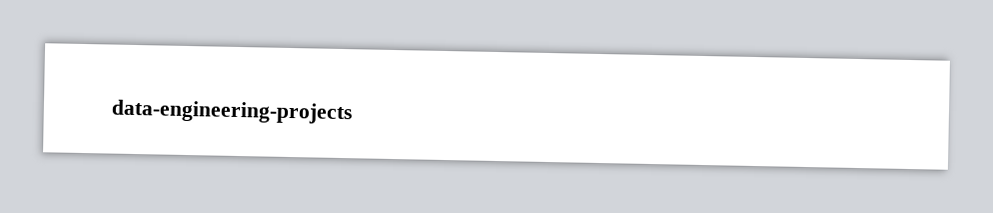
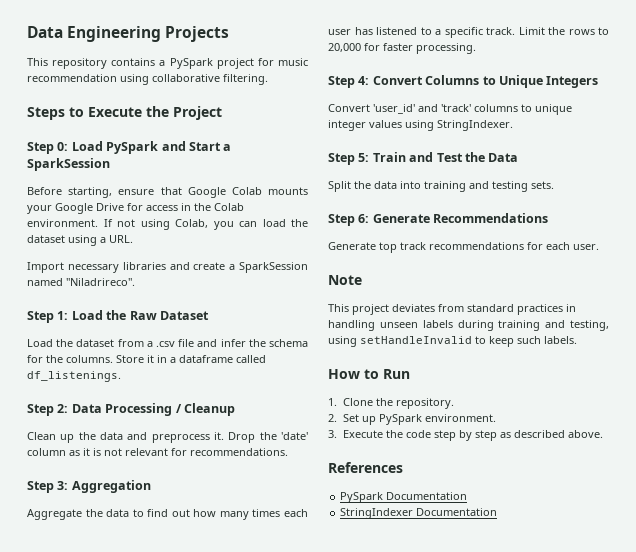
[111,99,353,125] data-engineering-projects -> [27,26,230,42] [27,58,308,69] [27,74,268,85] [27,106,222,120] [27,141,232,154] [27,158,110,171] [27,187,308,198] [27,203,244,214] [27,219,308,230] [27,235,133,246] [27,262,309,273] [27,278,135,286] [27,310,209,323] [27,339,308,347] [27,355,266,363] [27,371,121,382] [27,403,235,416] [27,432,308,443] [27,448,288,456] [27,480,151,493] [27,509,308,520] [328,27,609,38] [328,43,476,54] [328,75,599,88] [328,104,572,115] [328,120,513,131] [328,152,519,165] [328,181,554,192] [328,213,549,226] [328,242,599,253] [328,275,362,285] [328,304,576,315] [328,320,609,331] [328,336,577,347] [328,369,410,379] [328,398,454,409] [328,414,496,425] [328,430,603,441] [328,462,403,473] [340,492,468,503] [340,508,498,519] Data Engineering Projects // This repository contains a PySpark project for music recommendation using collaborative filtering. // Steps to Execute the Project // Step 0: Load PySpark and Start a SparkSession // Before starting, ensure that Google Colab mounts your Google Drive for access in the Colab environment. If not using Colab, you can load the dataset using a URL. // Import necessary libraries and create a SparkSession named "Niladrireco". // Step 1: Load the Raw Dataset // Load the dataset from a .csv file and infer the schema for the columns. Store it in a dataframe called df_listenings. // Step 2: Data Processing / Cleanup // Clean up the data and preprocess it. Drop the 'date' column as it is not relevant for recommendations. // Step 3: Aggregation // Aggregate the data to find out how many times each user has listened to a specific track. Limit the rows to 20,000 for faster processing. // Step 4: Convert Columns to Unique Integers // Convert 'user_id' and 'track' columns to unique integer values using StringIndexer. // Step 5: Train and Test the Data // Split the data into training and testing sets. // Step 6: Generate Recommendations // Generate top track recommendations for each user. // Note // This project deviates from standard practices in handling unseen labels during training and testing, using setHandleInvalid to keep such labels. // How to Run // 1. Clone the repository. // 2. Set up PySpark environment. // 3. Execute the code step by step as described above. // References // PySpark Documentation // StringIndexer Documentation

